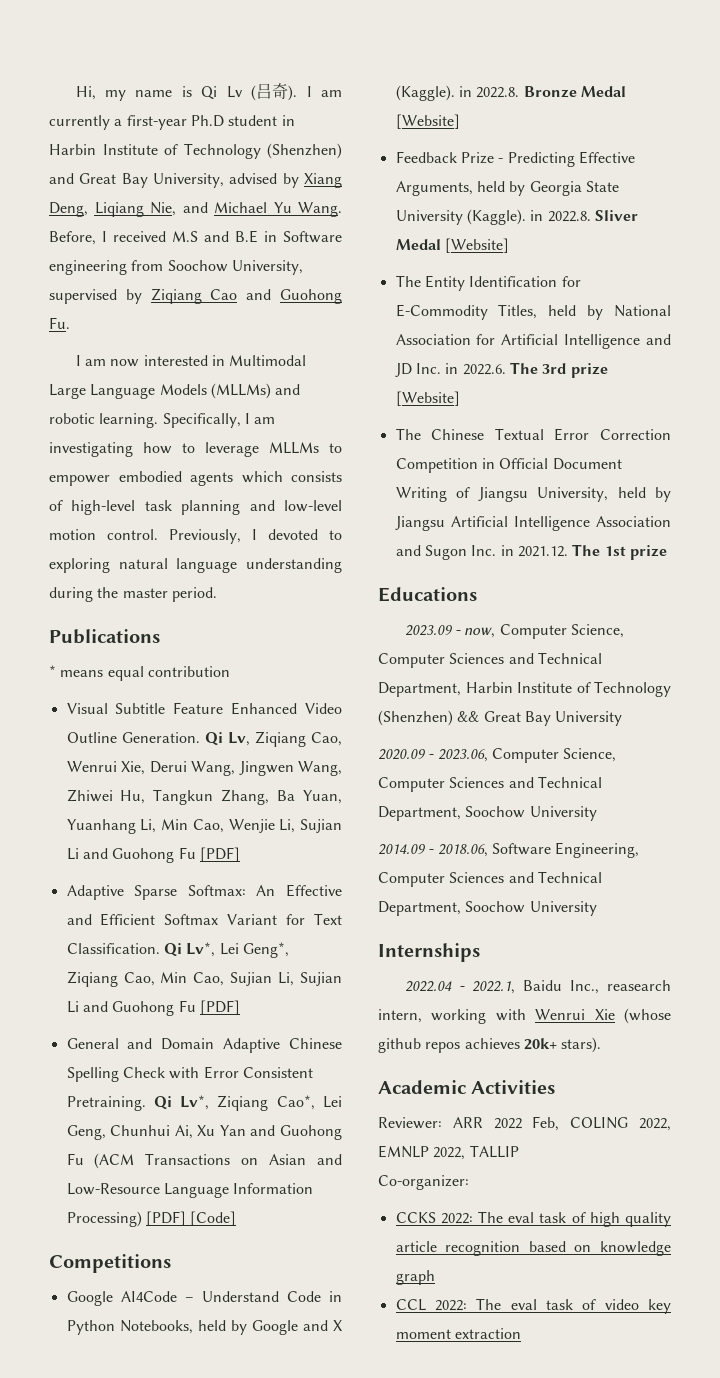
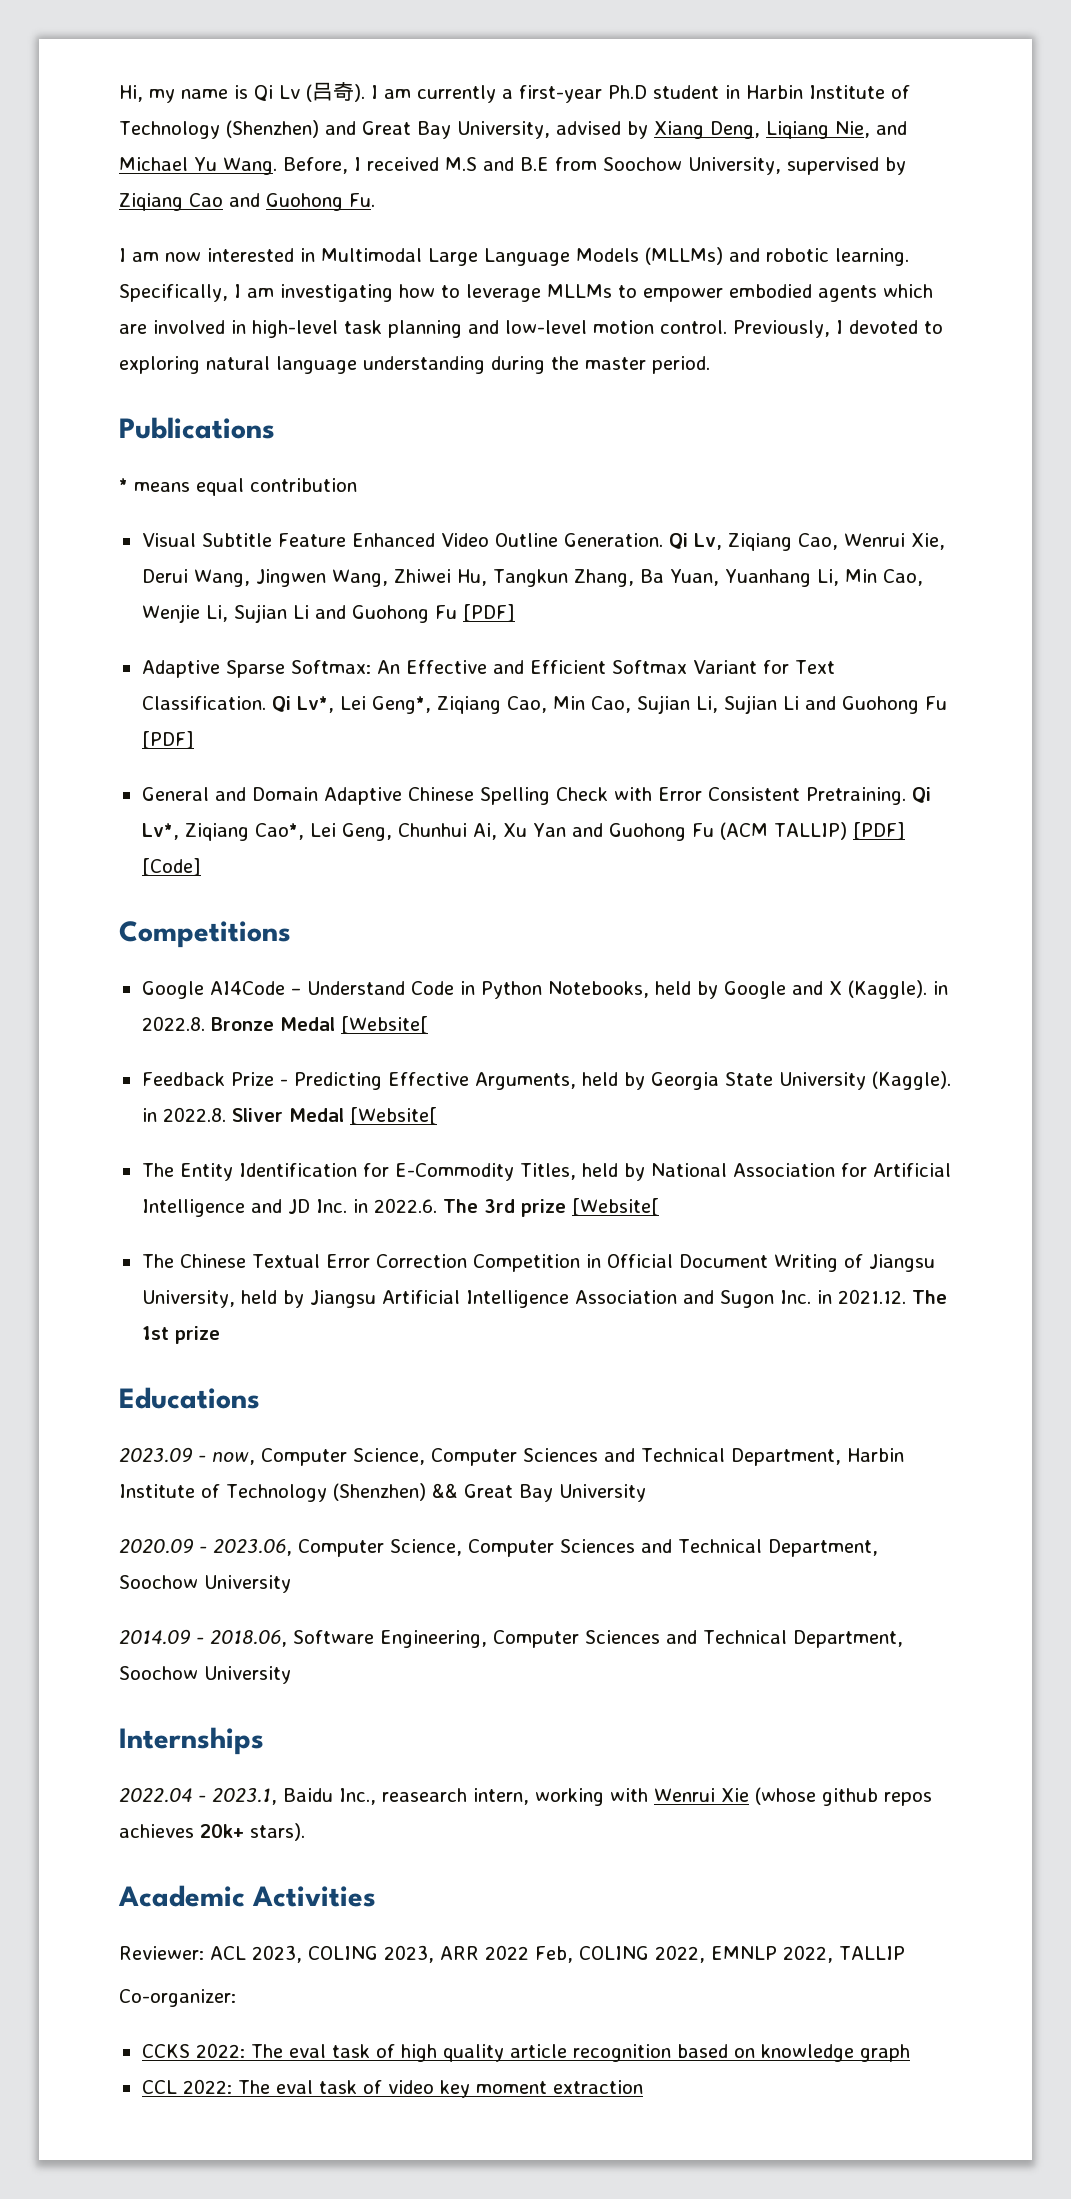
[264,231,342,243] [49,260,127,275] in Software engineering -> (549, 164) none
[291,471,342,482] [49,500,63,511] consists of -> [119,320,246,334] are involved in
[145,1153,342,1165] [66,1183,314,1198] [66,1211,142,1227] Transactions on Asian and Low-Resource Language Information Processing) -> [773,822,847,840] TALLIP)
[395,114,460,129] [Website] -> [340,1016,428,1034] [Website[
[444,238,509,253] [Website] -> [349,1107,437,1125] [Website[
[395,391,460,406] [Website] -> [571,1198,659,1216] [Website[
[471,981,515,994] 2022.1, -> [212,1788,277,1805] 2023.1,
(442, 1123) none -> [210,1945,434,1963] ACL 2023, COLING 2023,

